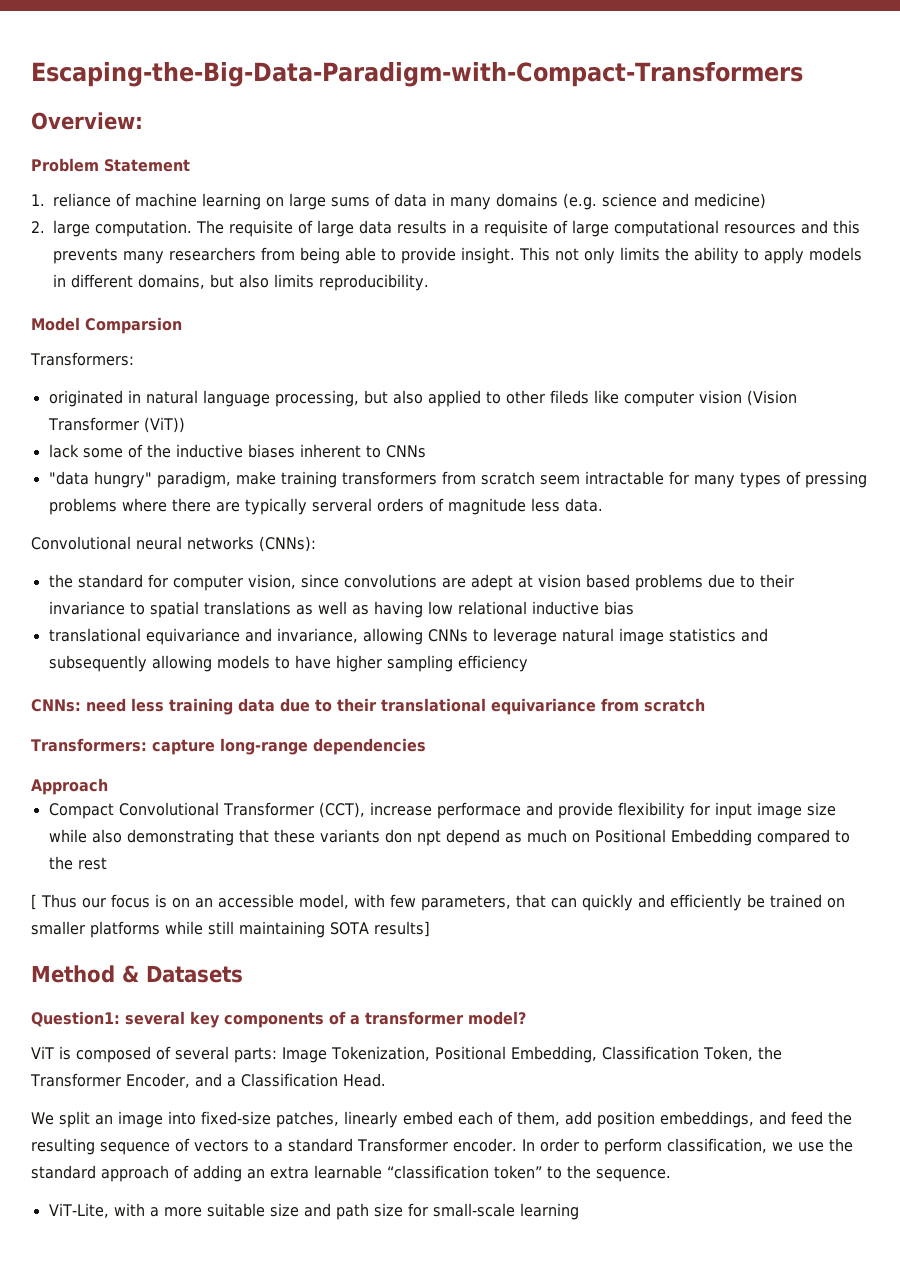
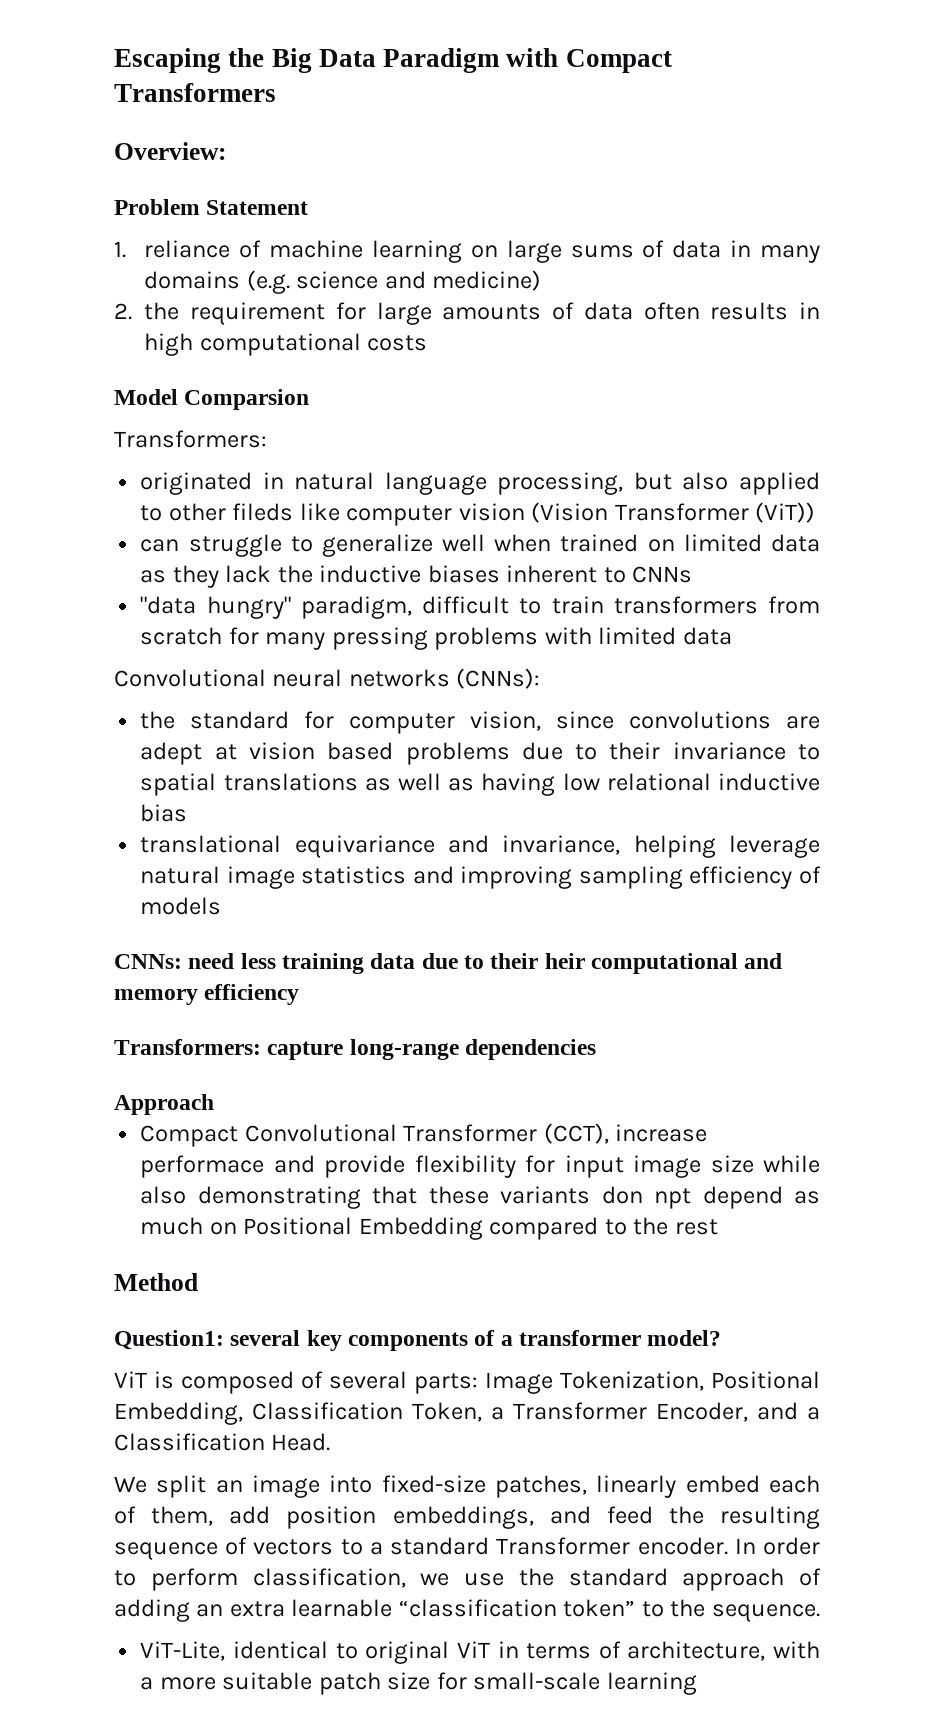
[31,62,803,87] Escaping-the-Big-Data-Paradigm-with-Compact-Transformers -> [114,48,672,73] [114,83,276,102] Escaping the Big Data Paradigm with Compact Transformers
[53,220,861,237] [53,247,863,264] [53,274,430,291] large computation. The requisite of large data results in a requisite of large computational resources and this prevents many researchers from being able to provide insight. This not only limits the ability to apply models in different domains, but also limits reproducibility. -> [144,302,820,325] [144,333,428,356] the requirement for large amounts of data often results in high computational costs
[48,444,143,458] lack some of -> [140,534,820,557] [140,565,272,588] can struggle to generalize well when trained on limited data as they lack
[235,471,867,488] [48,498,603,515] make training transformers from scratch seem intractable for many types of pressing problems where there are typically serveral orders of magnitude less data. -> [422,596,821,614] [140,627,732,650] difficult to train transformers from scratch for many pressing problems with limited data
[362,628,488,645] allowing CNNs to -> [633,835,716,858] helping
[48,655,382,672] subsequently allowing models to have higher -> [460,866,573,889] improving
(528, 663) none -> [799,866,822,884] [140,897,222,915] of models
[381,698,705,715] translational equivariance from scratch -> [544,953,783,974] [114,984,300,1005] heir computational and memory efficiency
[31,894,845,911] [31,921,430,938] // [ Thus our focus is on an accessible model, with few parameters, that can quickly and efficiently be trained on smaller platforms while still maintaining SOTA results] -> (718, 1227) none
[122,965,243,983] & Datasets -> (198, 1282) none
[757,1046,782,1060] the -> [491,1407,504,1420] a
(109, 1210) none -> [233,1641,766,1664] identical to original ViT in terms of architecture,
[269,1203,369,1220] size and path -> [318,1672,381,1695] patch

